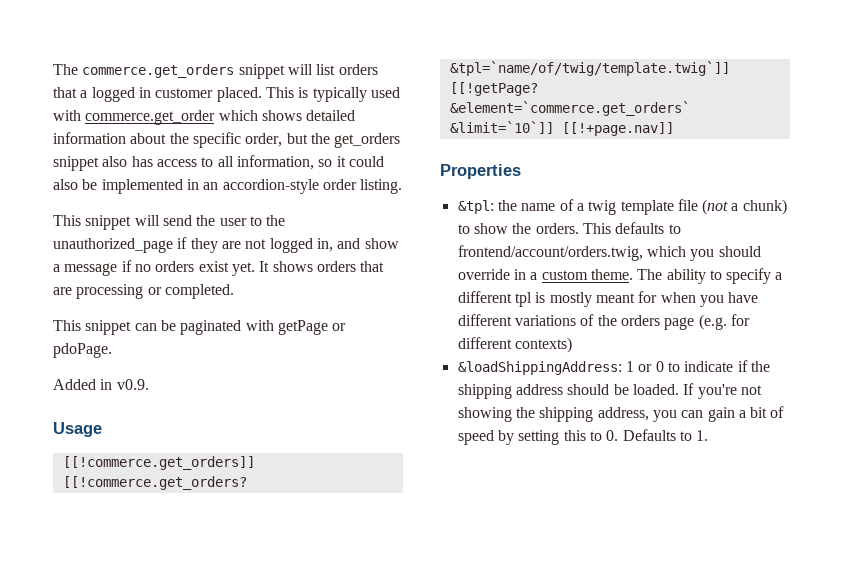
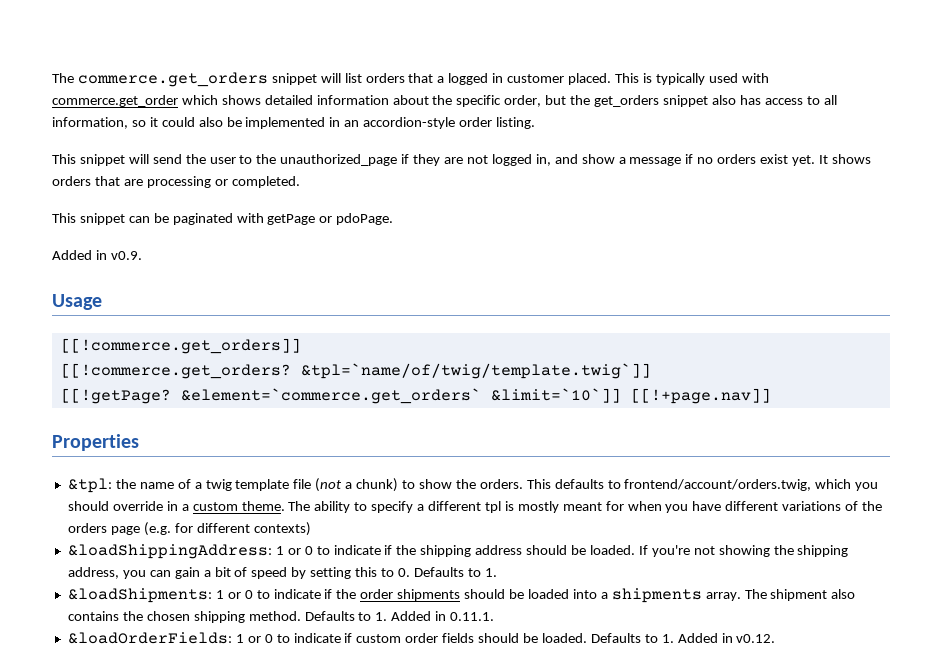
(709, 435) none -> [67,588,856,603] [67,611,495,623] [67,632,776,644] // &loadShipments: 1 or 0 to indicate if the order shipments should be loaded into a shipments array. The shipment also contains the chosen shipping method. Defaults to 1. Added in 0.11.1. // &loadOrderFields: 1 or 0 to indicate if custom order fields should be loaded. Defaults to 1. Added in v0.12.

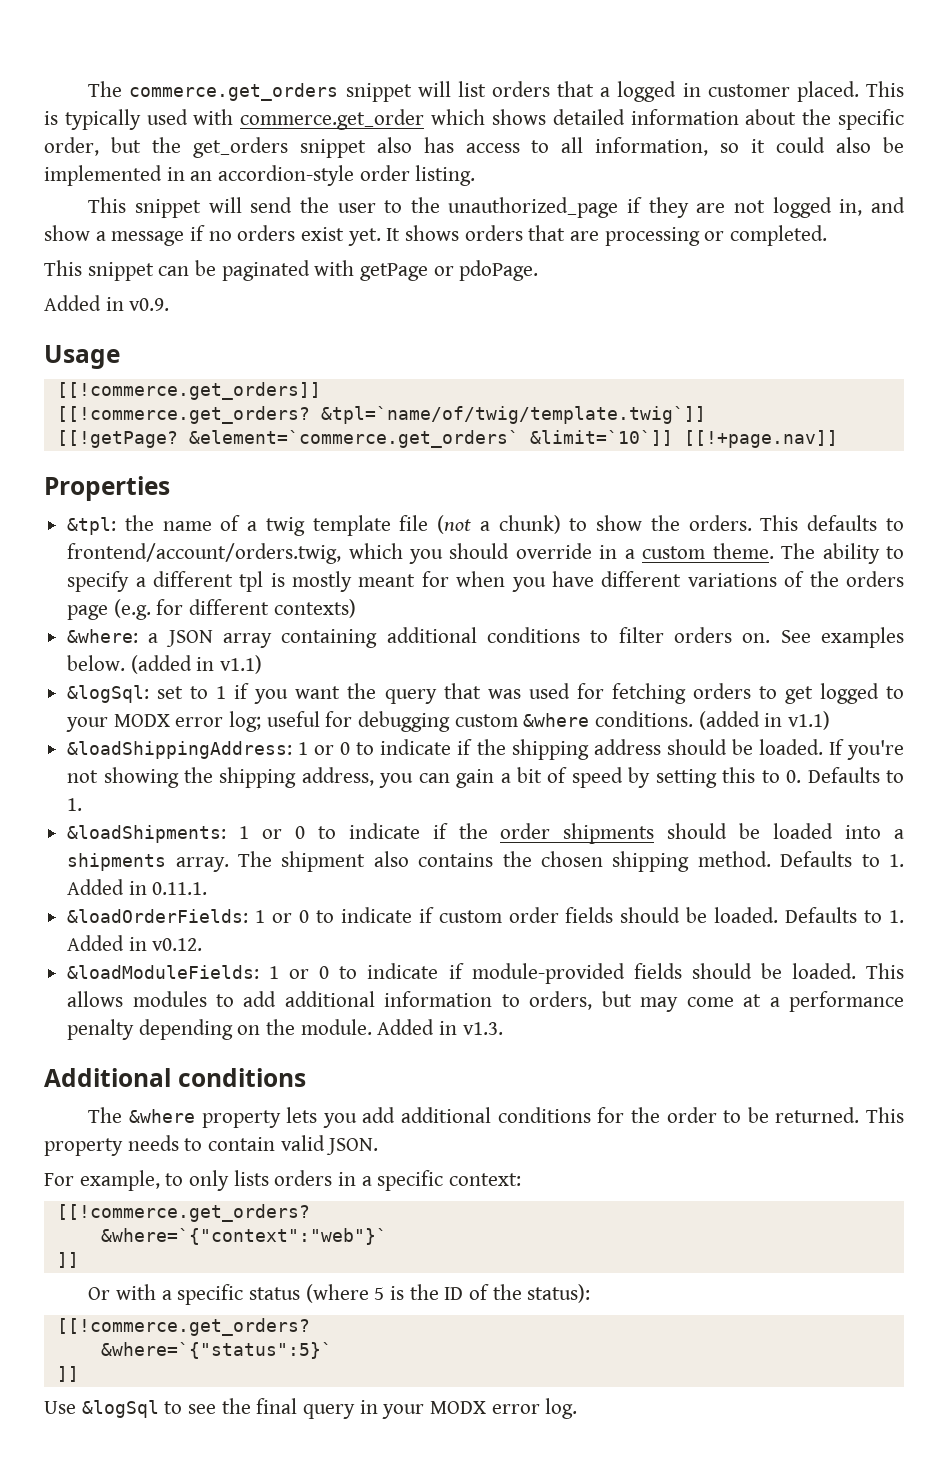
(311, 529) none -> [67,627,905,648] [67,655,263,674] [67,683,904,704] [66,711,831,732] // &where: a JSON array containing additional conditions to filter orders on. See examples below. (added in v1.1) // &logSql: set to 1 if you want the query that was used for fetching orders to get logged to your MODX error log; useful for debugging custom &where conditions. (added in v1.1)
(776, 638) none -> [67,963,905,984] [67,991,904,1012] [67,1019,503,1040] [44,1068,306,1087] [88,1107,905,1128] [44,1135,379,1156] [44,1170,522,1191] [56,1204,310,1222] [100,1228,387,1245] [56,1252,79,1268] [88,1284,591,1305] [56,1318,310,1336] [100,1342,332,1359] [56,1366,79,1382] [44,1398,578,1419] // &loadModuleFields: 1 or 0 to indicate if module-provided fields should be loaded. This allows modules to add additional information to orders, but may come at a performance penalty depending on the module. Added in v1.3. // Additional conditions // The &where property lets you add additional conditions for the order to be returned. This property needs to contain valid JSON. // For example, to only lists orders in a specific context: // [[!commerce.get_orders? // &where=`{"context":"web"}` // ]] // Or with a specific status (where 5 is the ID of the status): // [[!commerce.get_orders? // &where=`{"status":5}` // ]] // Use &logSql to see the final query in your MODX error log.

